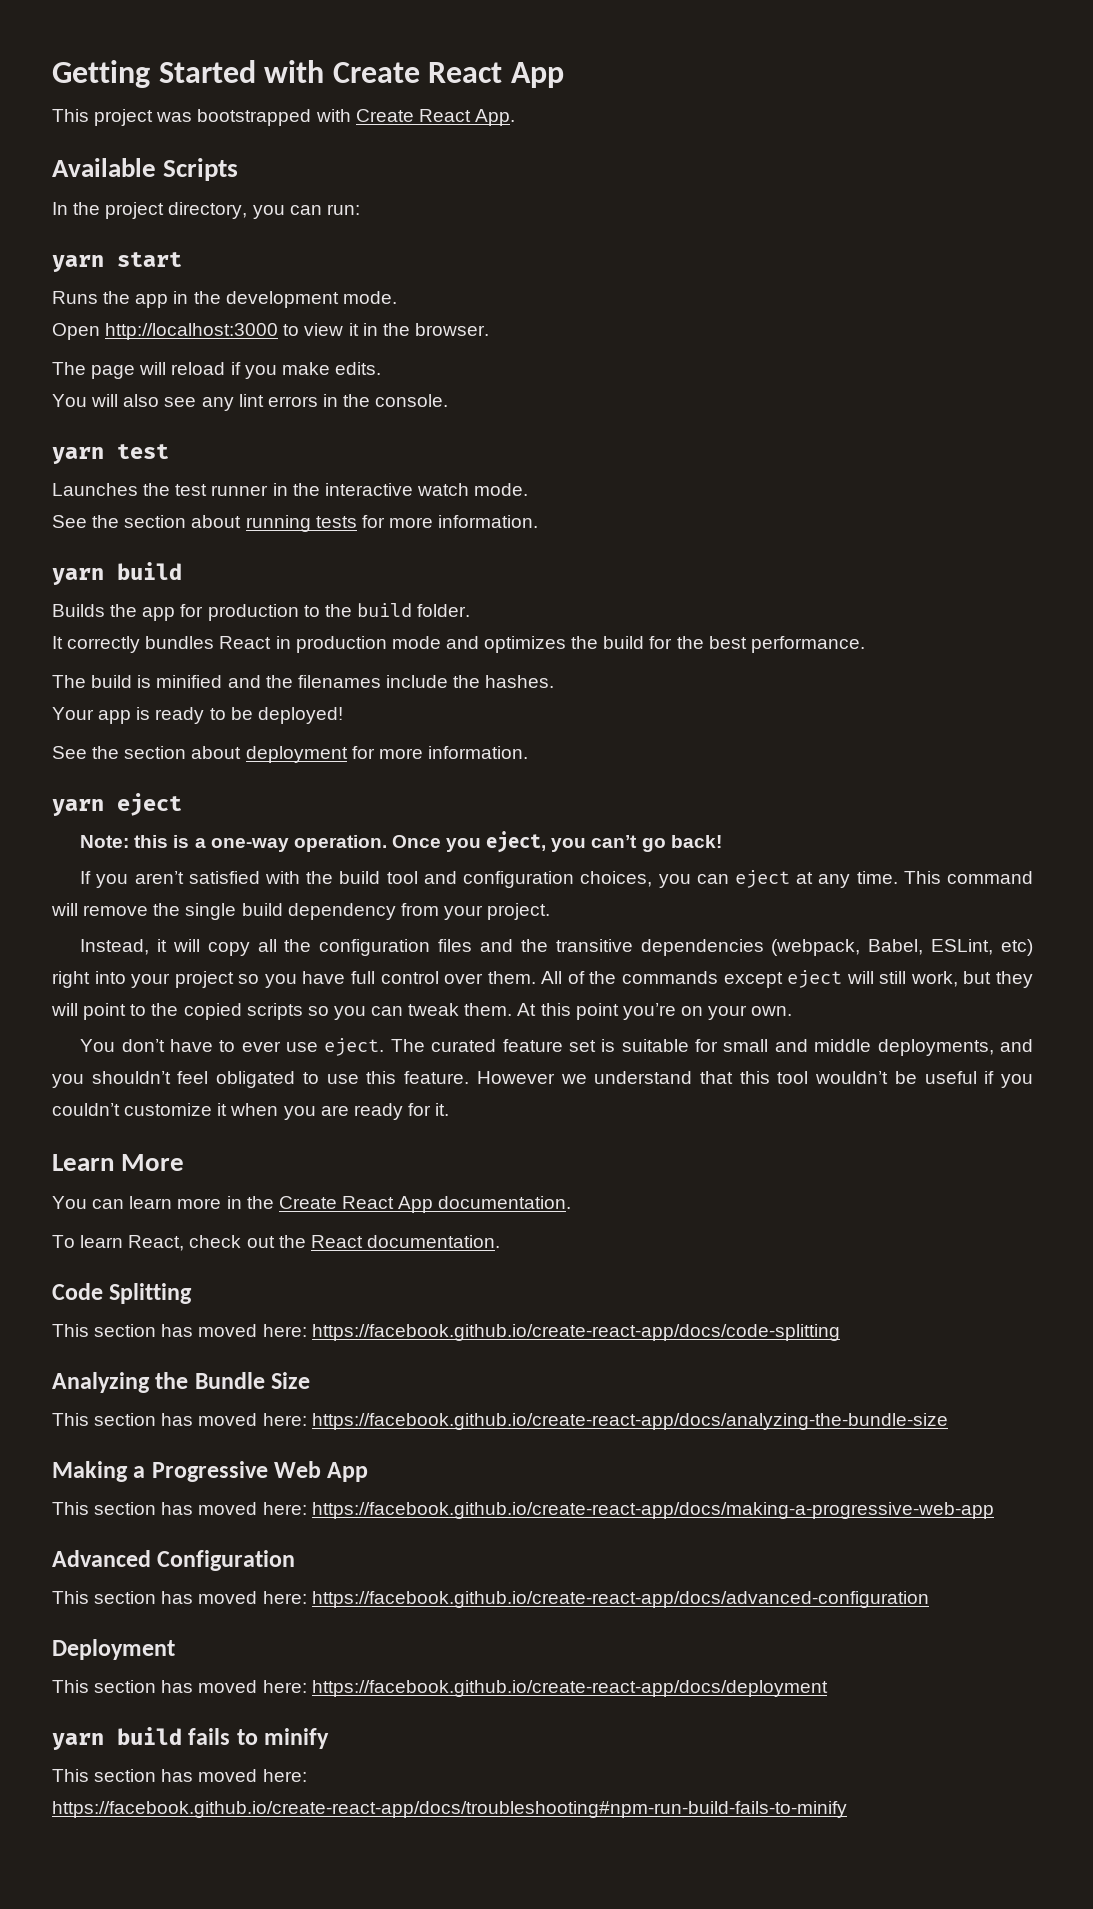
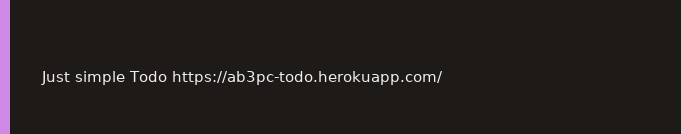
[52,60,564,88] [52,109,515,126] [52,158,239,181] [52,202,360,219] [52,252,182,272] [52,291,397,308] [52,323,489,340] [52,362,381,379] [52,394,449,411] [52,444,169,464] [52,483,529,496] [52,515,539,532] [52,562,182,585] [52,603,471,621] [52,636,865,653] [52,675,555,688] [52,707,343,724] [52,746,528,763] [52,793,182,816] [80,831,722,853] [80,870,1034,888] [51,903,551,920] [80,939,1033,956] [52,970,1033,988] [51,1003,793,1020] [80,1038,1033,1056] [52,1071,1033,1088] [52,1103,450,1120] [52,1154,185,1171] [52,1196,572,1213] [52,1235,500,1251] [52,1283,193,1304] [52,1324,840,1341] [52,1372,311,1393] [52,1413,948,1430] [52,1461,369,1482] [52,1502,994,1519] [52,1550,296,1571] [52,1591,929,1608] [52,1639,175,1660] [52,1680,828,1697] [52,1727,330,1750] [52,1769,307,1782] [52,1801,847,1818] Getting Started with Create React App // This project was bootstrapped with Create React App. // Available Scripts // In the project directory, you can run: // yarn start // Runs the app in the development mode. // Open http://localhost:3000 to view it in the browser. // The page will reload if you make edits. // You will also see any lint errors in the console. // yarn test // Launches the test runner in the interactive watch mode. // See the section about running tests for more information. // yarn build // Builds the app for production to the build folder. // It correctly bundles React in production mode and optimizes the build for the best performance. // The build is minified and the filenames include the hashes. // Your app is ready to be deployed! // See the section about deployment for more information. // yarn eject // Note: this is a one-way operation. Once you eject, you can’t go back! // If you aren’t satisfied with the build tool and configuration choices, you can eject at any time. This command will remove the single build dependency from your project. // Instead, it will copy all the configuration files and the transitive dependencies (webpack, Babel, ESLint, etc) right into your project so you have full control over them. All of the commands except eject will still work, but they will point to the copied scripts so you can tweak them. At this point you’re on your own. // You don’t have to ever use eject. The curated feature set is suitable for small and middle deployments, and you shouldn’t feel obligated to use this feature. However we understand that this tool wouldn’t be useful if you couldn’t customize it when you are ready for it. // Learn More // You can learn more in the Create React App documentation. // To learn React, check out the React documentation. // Code Splitting // This section has moved here: https://facebook.github.io/create-react-app/docs/code-splitting // Analyzing the Bundle Size // This section has moved here: https://facebook.github.io/create-react-app/docs/analyzing-the-bundle-size // Making a Progressive Web App // This section has moved here: https://facebook.github.io/create-react-app/docs/making-a-progressive-web-app // Advanced Configuration // This section has moved here: https://facebook.github.io/create-react-app/docs/advanced-configuration // Deployment // This section has moved here: https://facebook.github.io/create-react-app/docs/deployment // yarn build fails to minify // This section has moved here: https://facebook.github.io/create-react-app/docs/troubleshooting#npm-run-build-fails-to-minify -> [41,71,443,85] Just simple Todo https://ab3pc-todo.herokuapp.com/

